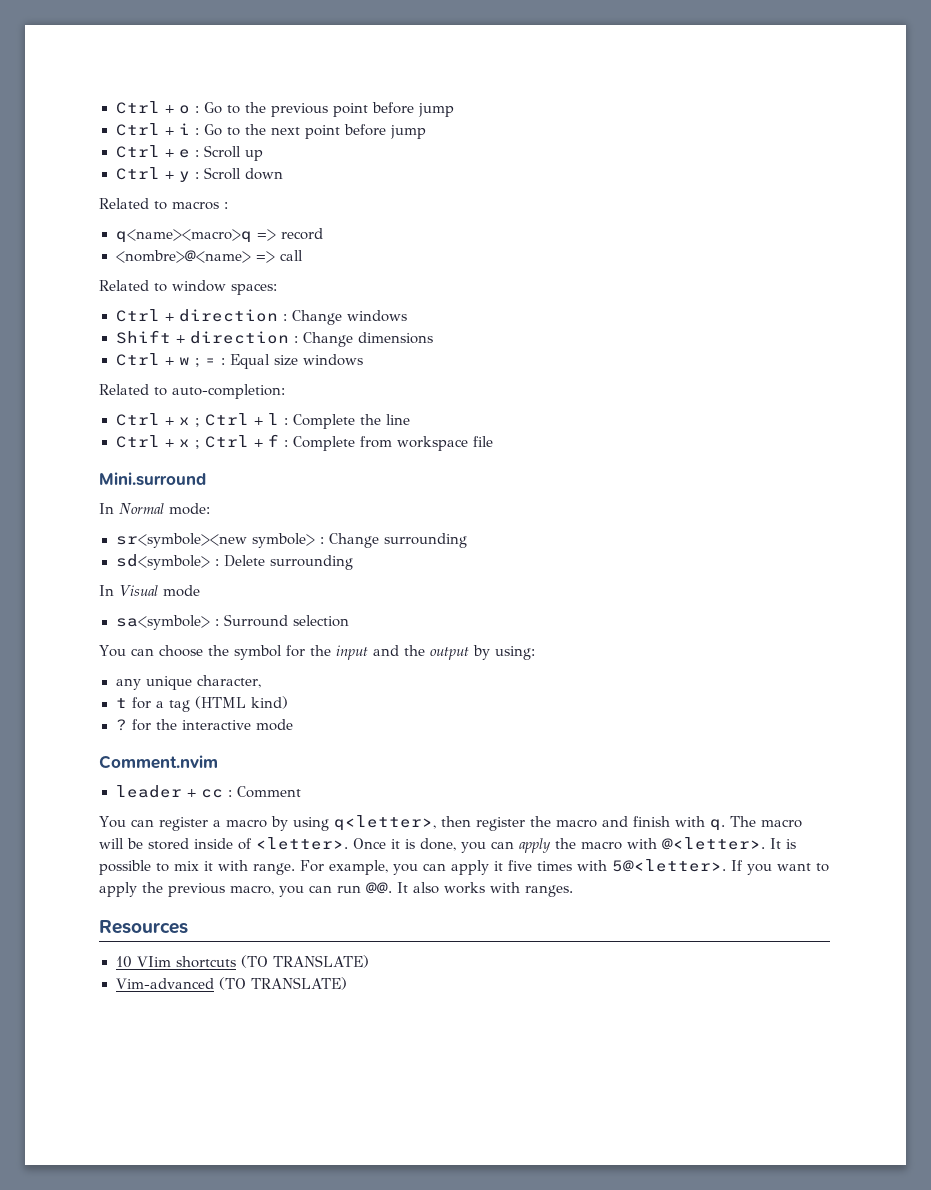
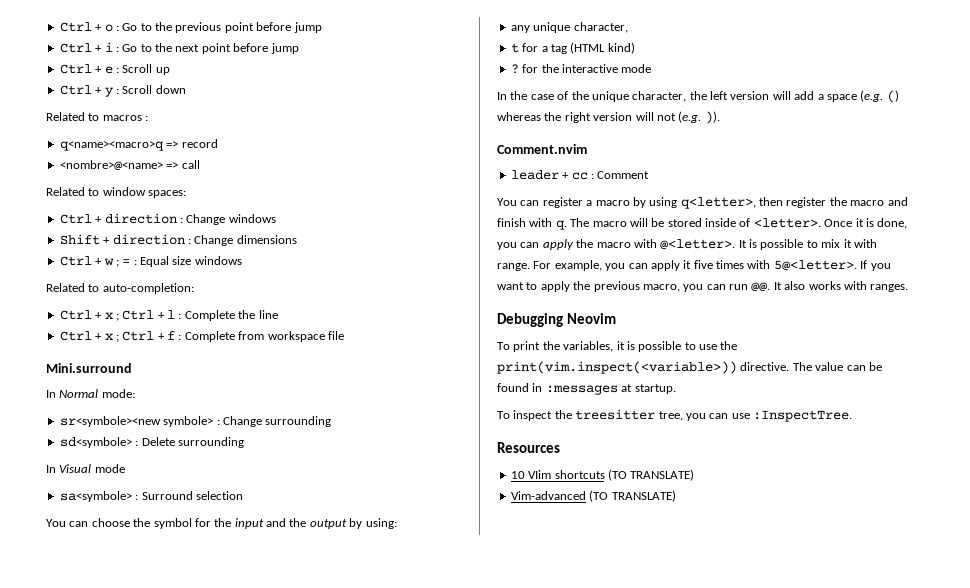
(293, 725) none -> [497,90,899,103] [497,111,720,124] // In the case of the unique character, the left version will add a space (e.g. () whereas the right version will not (e.g. )).
(573, 891) none -> [497,313,616,327] [497,341,738,352] [497,361,882,374] [497,383,676,395] [497,409,852,422] // Debugging Neovim // To print the variables, it is possible to use the print(vim.inspect(<variable>)) directive. The value can be found in :messages at startup. // To inspect the treesitter tree, you can use :InspectTree.

